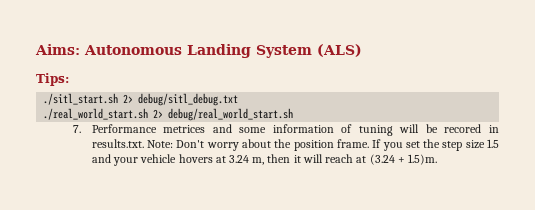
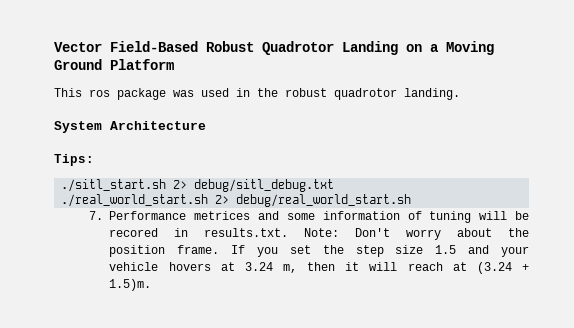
[35,44,362,58] Aims: Autonomous Landing System (ALS) -> [54,41,494,55] [54,59,174,70] [54,88,460,100] [54,121,206,133] Vector Field-Based Robust Quadrotor Landing on a Moving Ground Platform // This ros package was used in the robust quadrotor landing. // System Architecture

